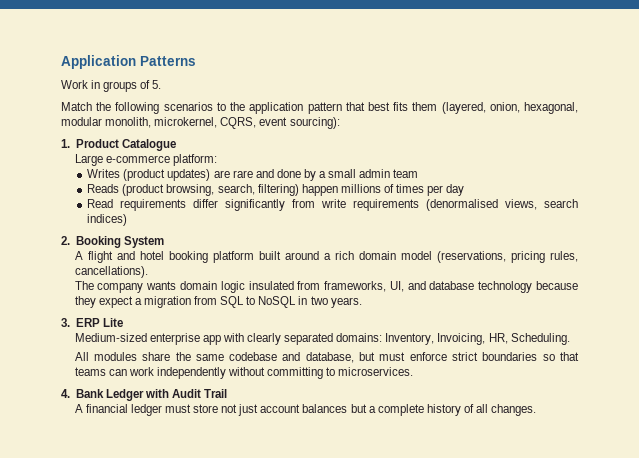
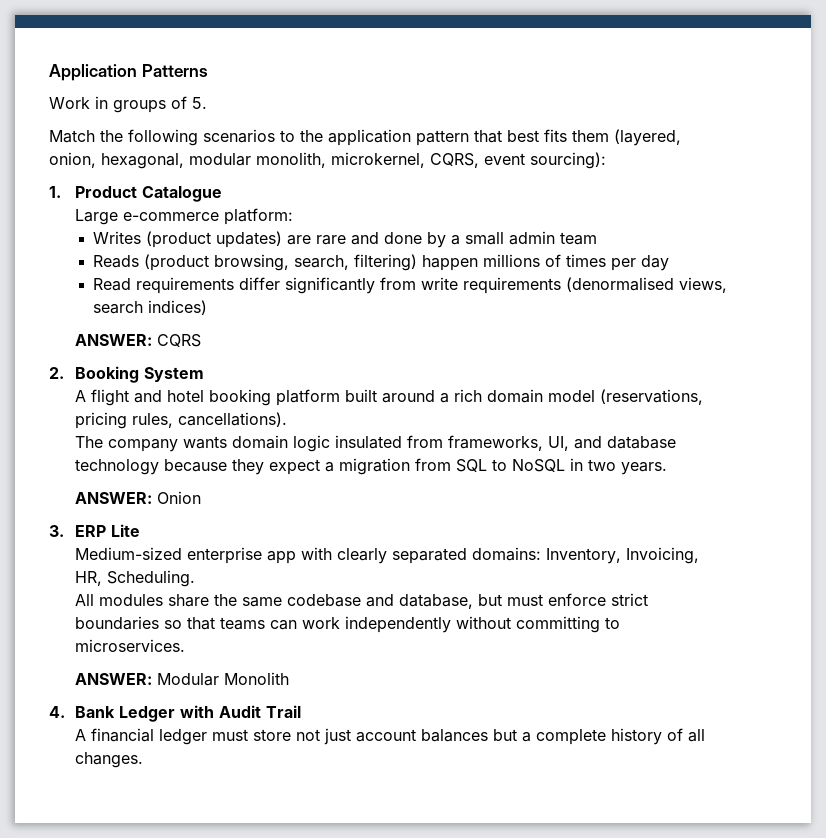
(128, 220) none -> [75,334,202,347] // ANSWER: CQRS
(362, 302) none -> [75,491,202,504] // ANSWER: Onion
(414, 371) none -> [75,672,290,686] // ANSWER: Modular Monolith

